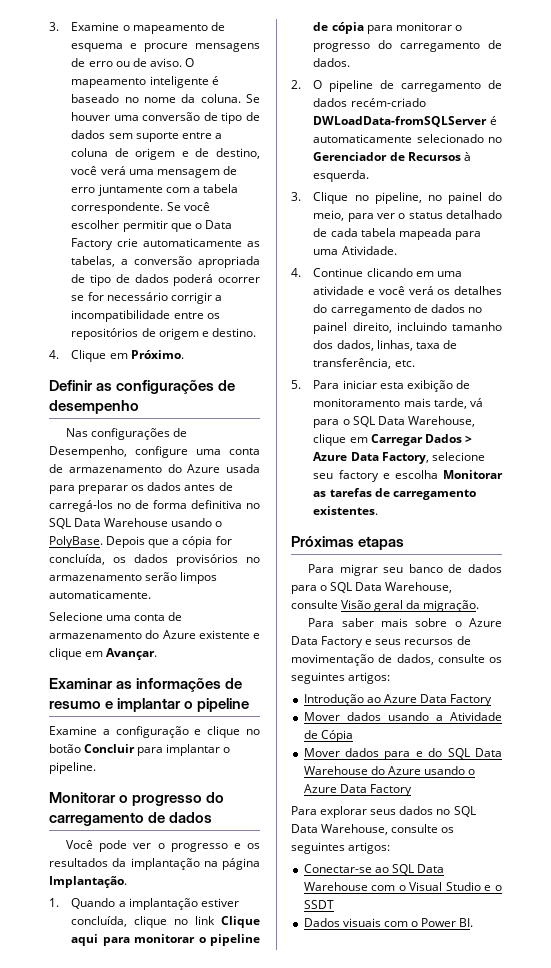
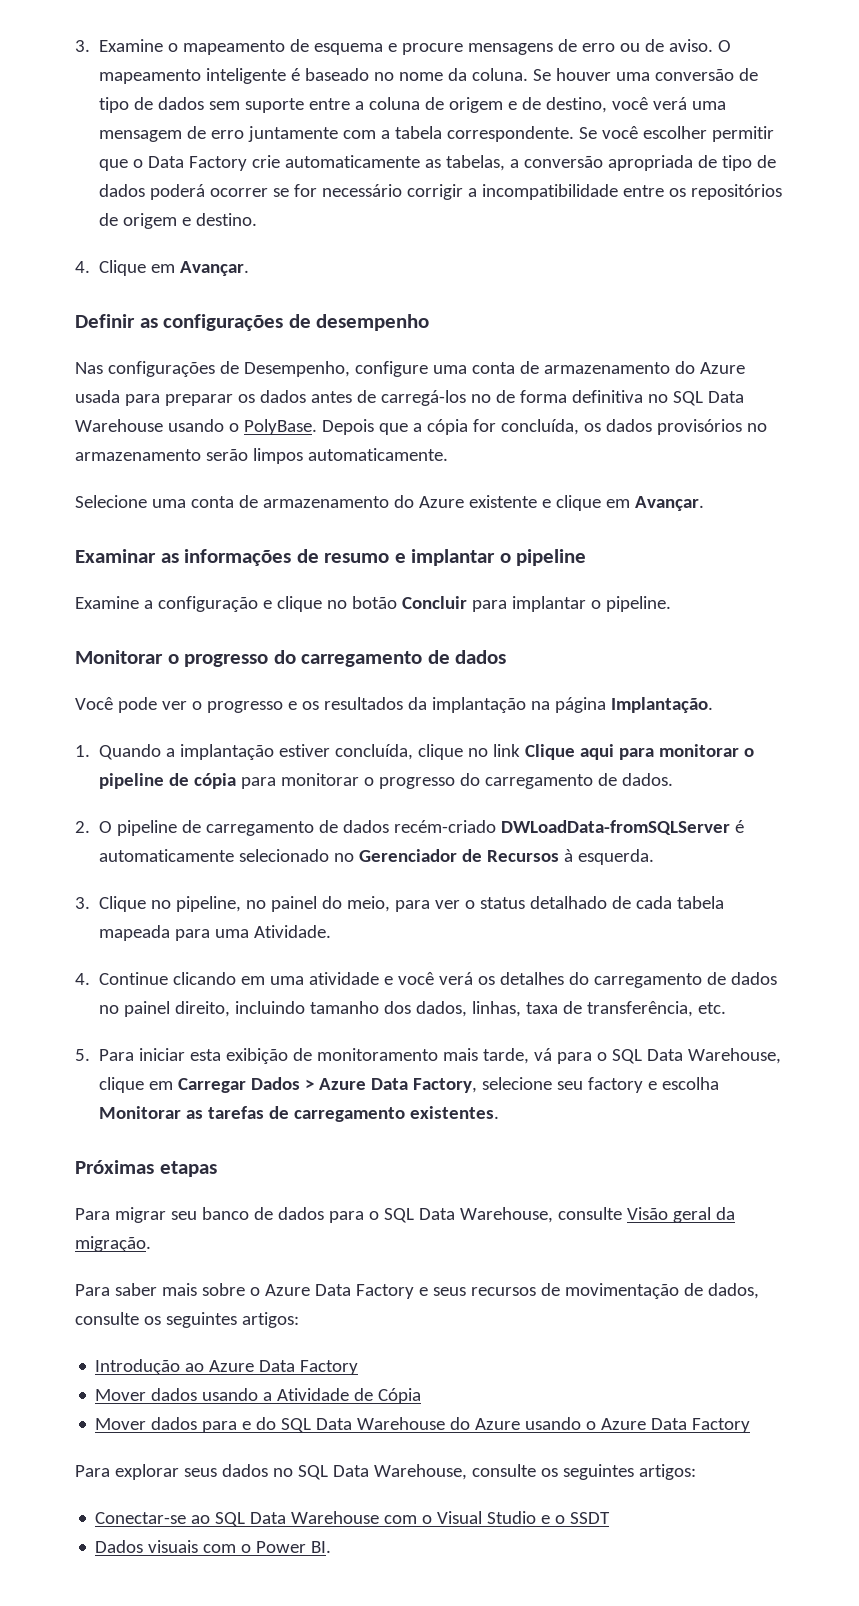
[130,350,184,359] Próximo. -> [180,261,250,276] Avançar.

